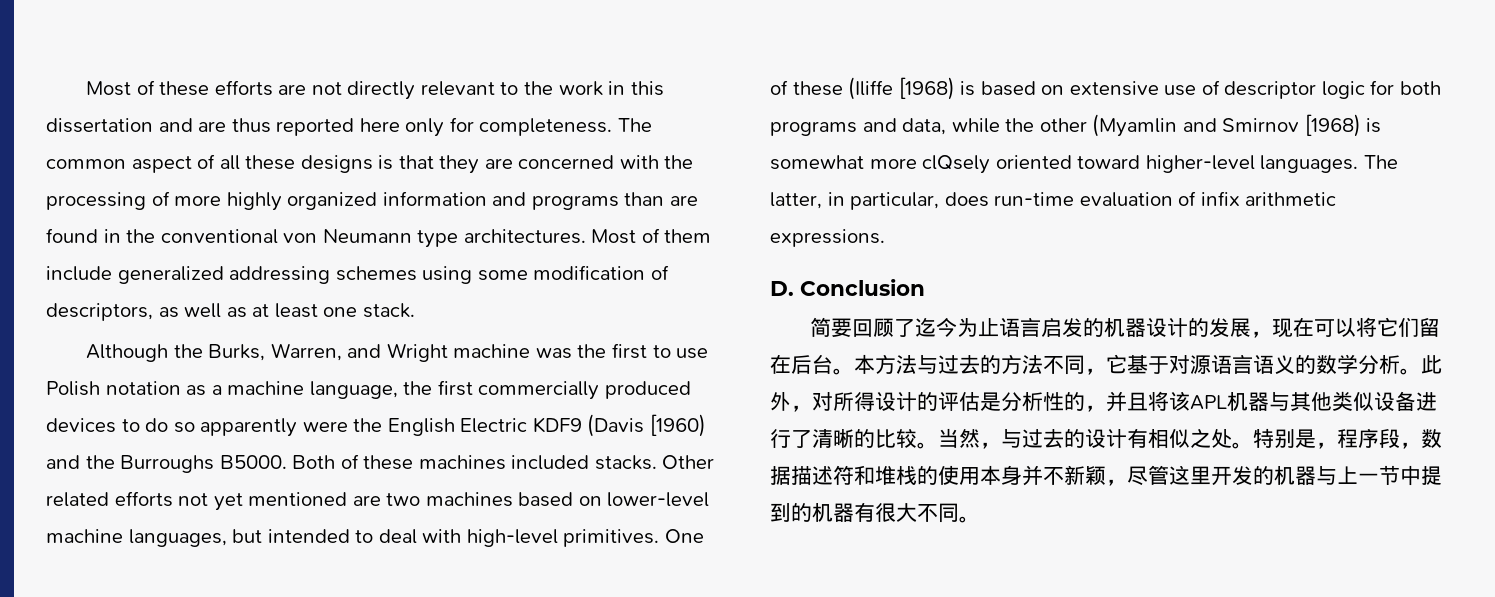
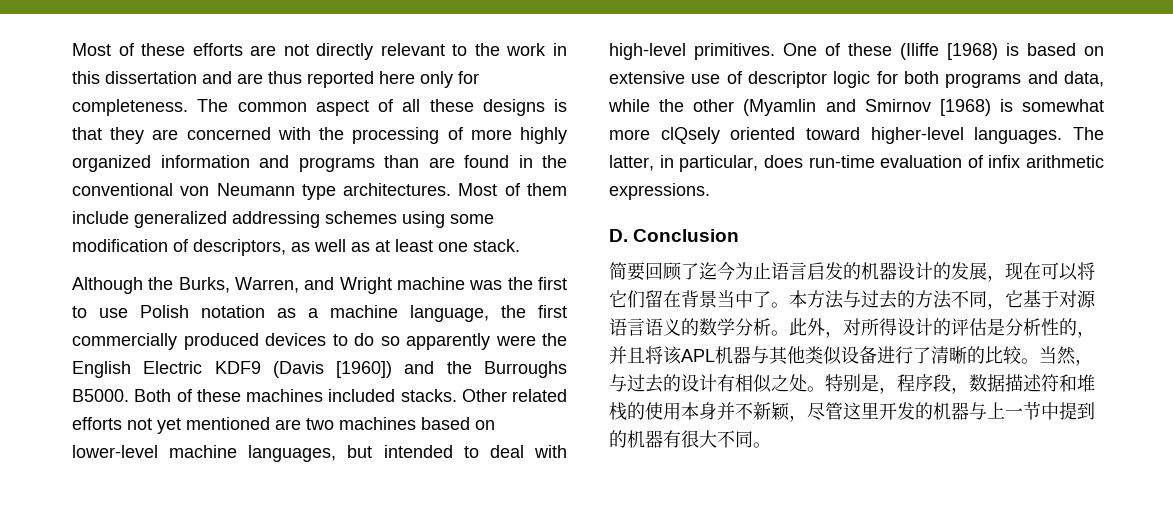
[649,414,706,437] [1960) -> [336,361,393,378] [1960])
[791,354,833,374] 后台 -> [681,290,771,308] 背景当中了

